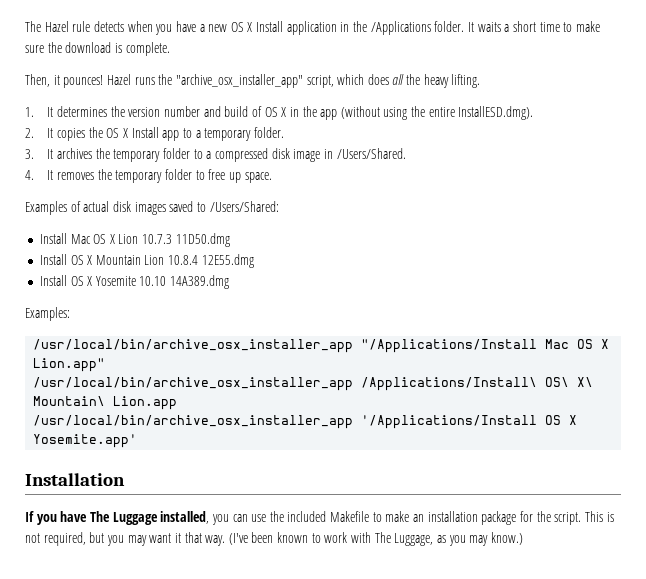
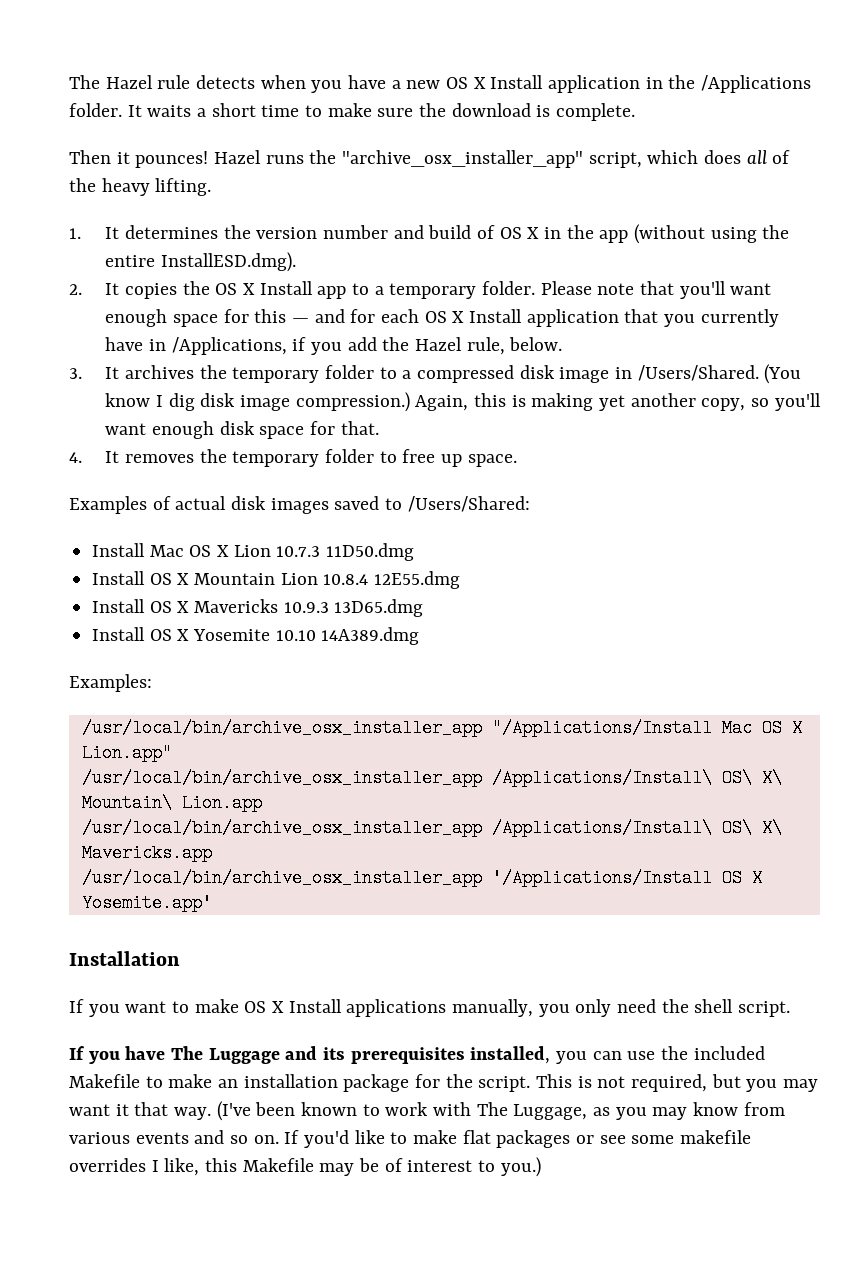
[25,74,50,87] Then, -> [69,150,111,164] Then
(405, 79) none -> [772,150,791,164] of
(284, 132) none -> [540,281,772,299] [105,309,779,327] [105,337,563,355] Please note that you'll want enough space for this — and for each OS X Install application that you currently have in /Applications, if you add the Hazel rule, below.
(406, 153) none -> [764,364,802,384] [105,392,821,412] [105,421,379,439] (You know I dig disk image compression.) Again, this is making yet another copy, so you'll want enough disk space for that.
(254, 261) none -> [92,599,424,617] // Install OS X Mavericks 10.9.3 13D65.dmg
(178, 403) none -> [81,819,782,837] [81,844,212,862] // /usr/local/bin/archive_osx_installer_app /Applications/Install\ OS\ X\ Mavericks.app
(125, 479) none -> [69,999,791,1017] // If you want to make OS X Install applications manually, you only need the shell script.
(158, 518) none -> [285,1046,465,1064] and its prerequisites
[490,532,523,545] know.) -> [693,1102,785,1116] [69,1130,752,1148] [69,1157,541,1177] know from various events and so on. If you'd like to make flat packages or see some makefile overrides I like, this Makefile may be of interest to you.)

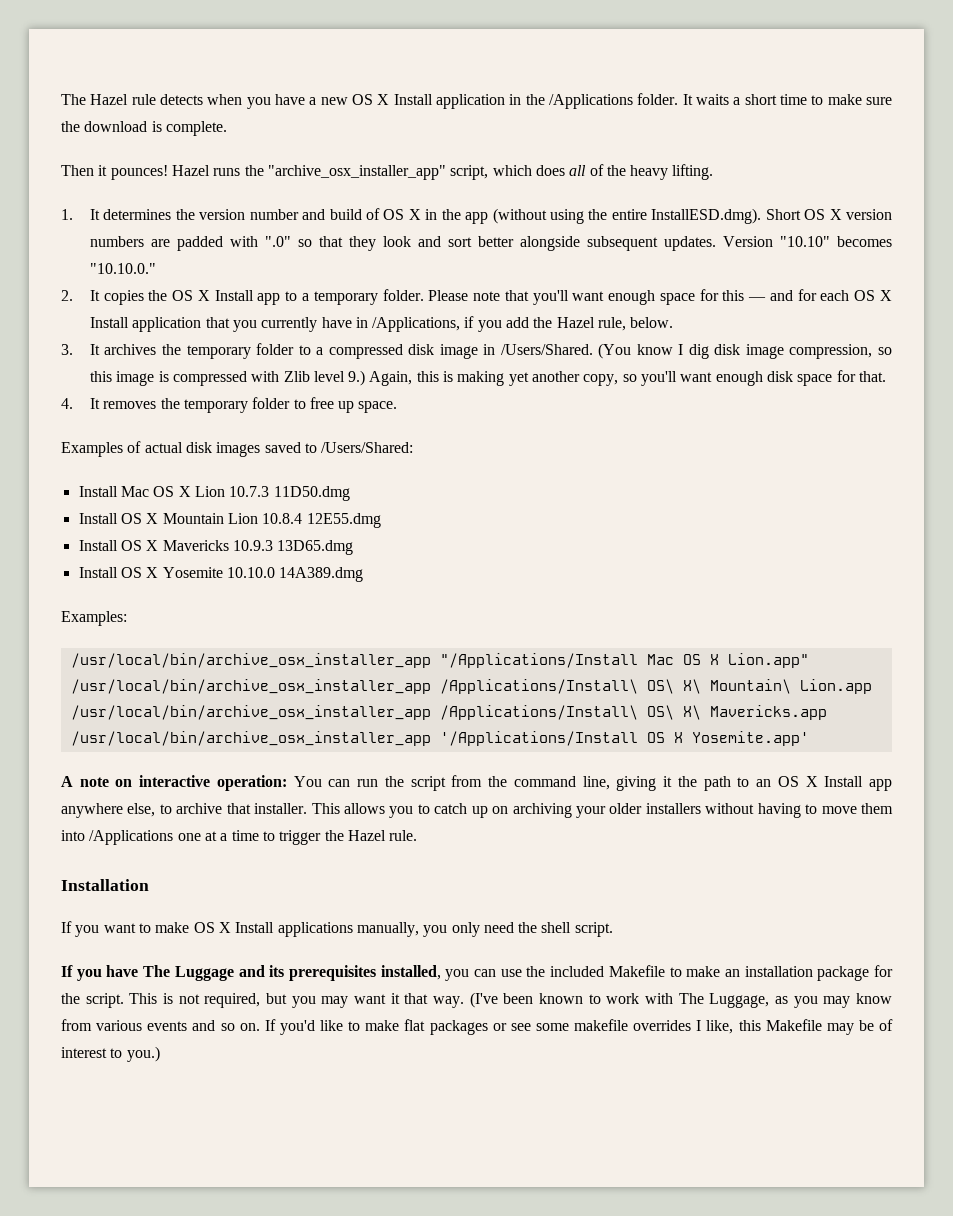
(297, 262) none -> [765,209,893,220] [89,236,893,251] [89,263,156,274] Short OS X version numbers are padded with ".0" so that they look and sort better alongside subsequent updates. Version "10.10" becomes "10.10.0."
[295,392,410,412] compression.) -> [789,344,893,359] [89,370,366,386] compression, so this image is compressed with Zlib level 9.)
[275,630,316,641] 10.10 -> [226,567,275,578] 10.10.0
(212, 903) none -> [61,775,893,791] [61,803,894,818] [61,830,418,845] // A note on interactive operation: You can run the script from the command line, giving it the path to an OS X Install app anywhere else, to archive that installer. This allows you to catch up on archiving your older installers without having to move them into /Applications one at a time to trigger the Hazel rule.

